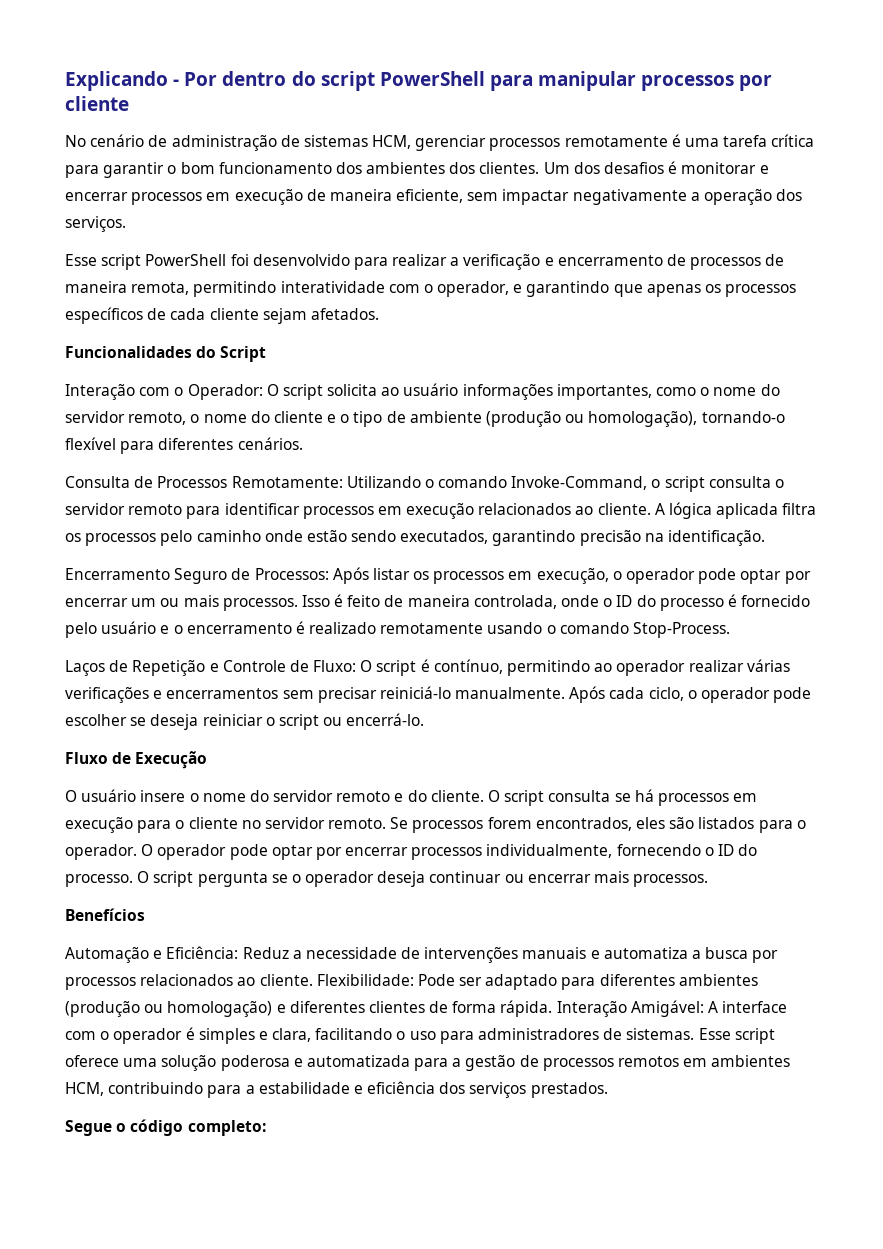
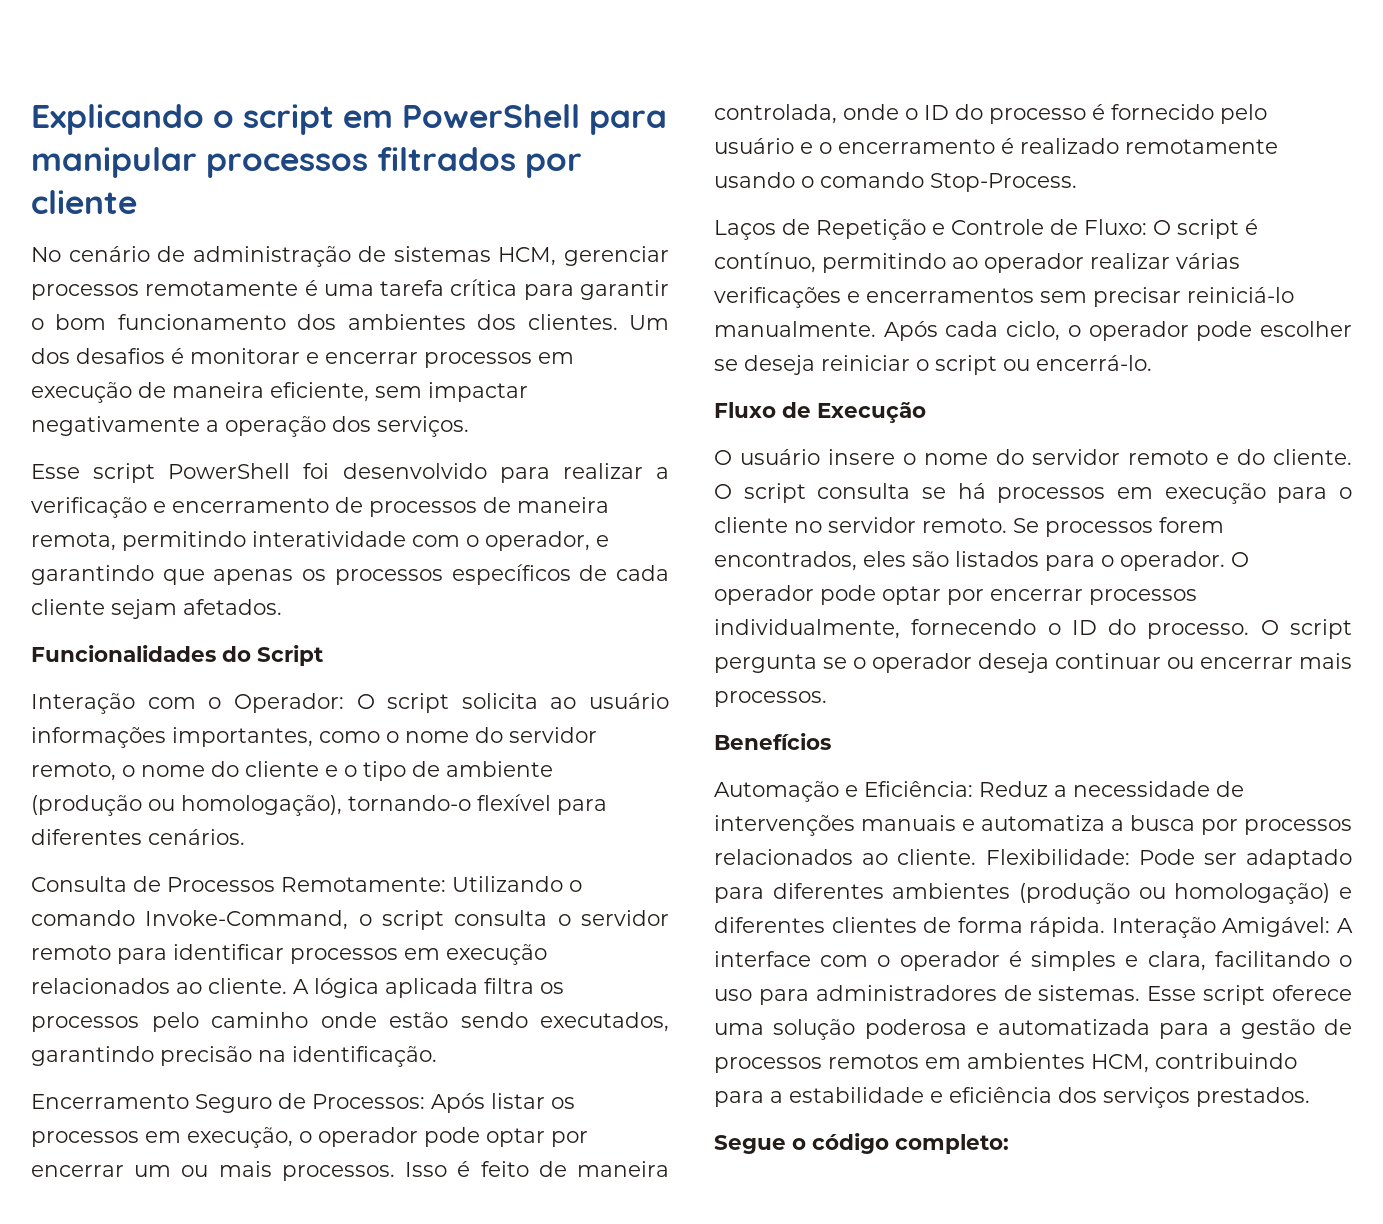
[173,71,375,91] - Por dentro do script -> [213,104,394,135] o script em
(735, 83) none -> [377,147,517,171] filtrados

